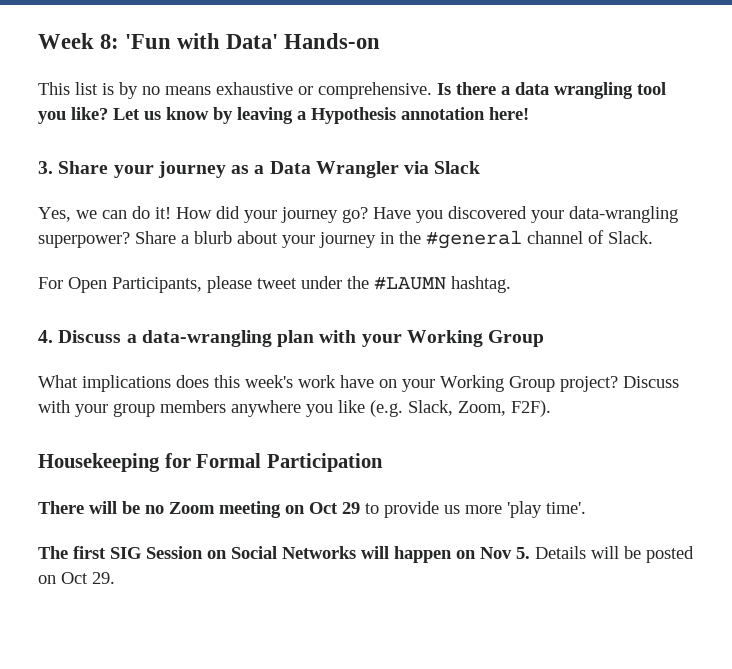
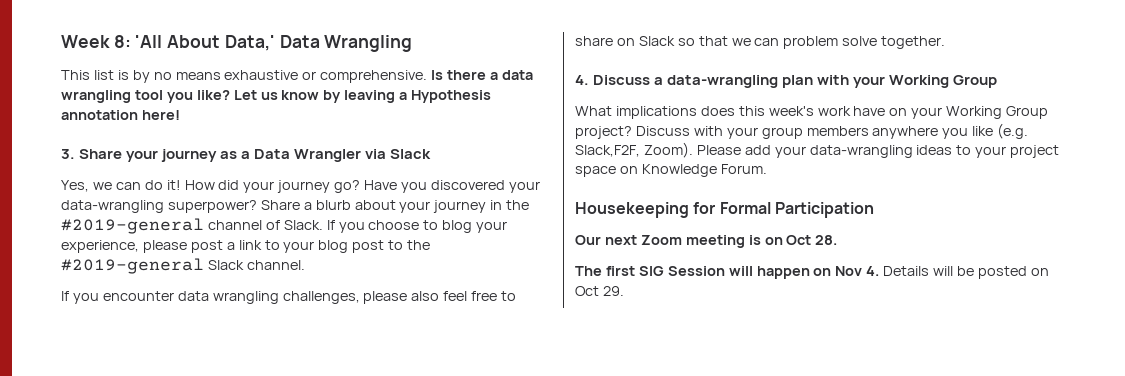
[125,33,381,49] 'Fun with Data' Hands-on -> [135,35,413,52] 'All About Data,' Data Wrangling
[426,230,522,249] #general -> [61,218,204,234] #2019-general
[38,276,511,293] // For Open Participants, please tweet under the #LAUMN hashtag. -> [326,220,508,233] [61,240,431,253] [61,258,305,274] [61,291,517,304] [575,36,946,49] If you choose to blog your experience, please post a link to your blog post to the #2019-general Slack channel. // If you encounter data wrangling challenges, please also feel free to share on Slack so that we can problem solve together.
[408,400,551,417] Slack, Zoom, F2F). -> [575,142,1060,158] [575,164,767,177] Slack,F2F, Zoom). Please add your data-wrangling ideas to your project space on Knowledge Forum.
[38,501,164,514] There will be no -> [575,235,637,245] Our next
[285,501,586,518] on Oct 29 to provide us more 'play time'. -> [748,235,838,245] is on Oct 28.
[207,546,356,559] on Social Networks -> (725, 271) none
[516,547,530,559] 5. -> [866,266,880,276] 4.

